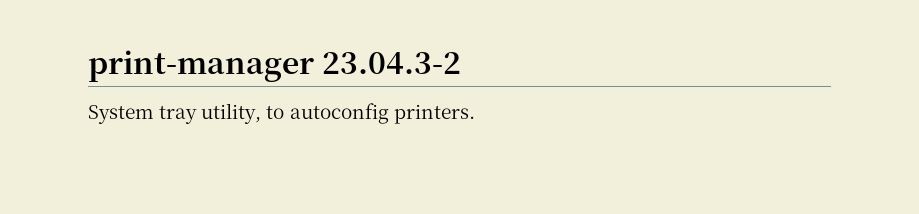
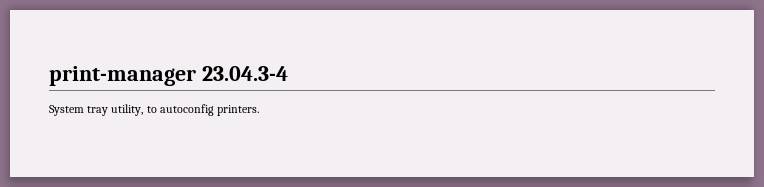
[322,52,462,74] 23.04.3-2 -> [201,66,288,81] 23.04.3-4

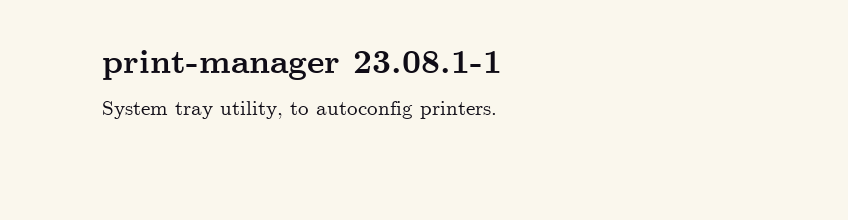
[201,66,288,81] 23.04.3-4 -> [353,51,502,73] 23.08.1-1

